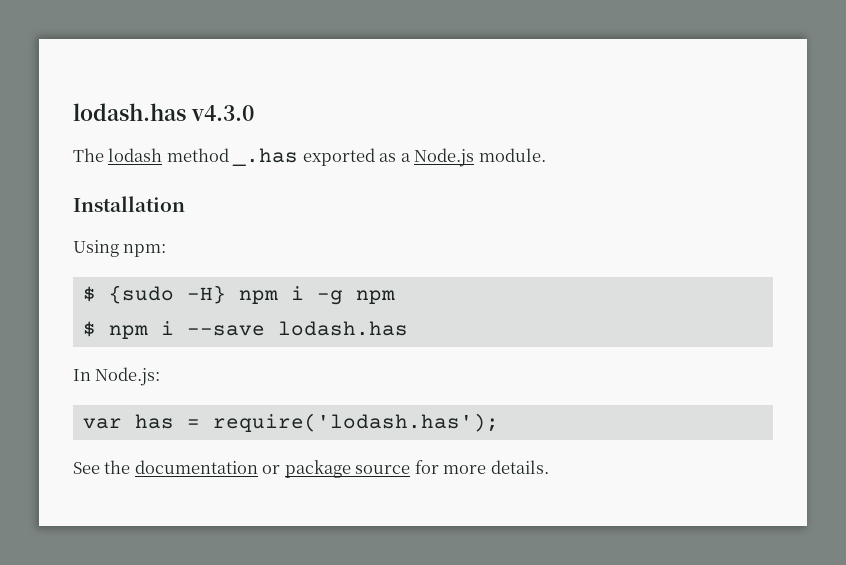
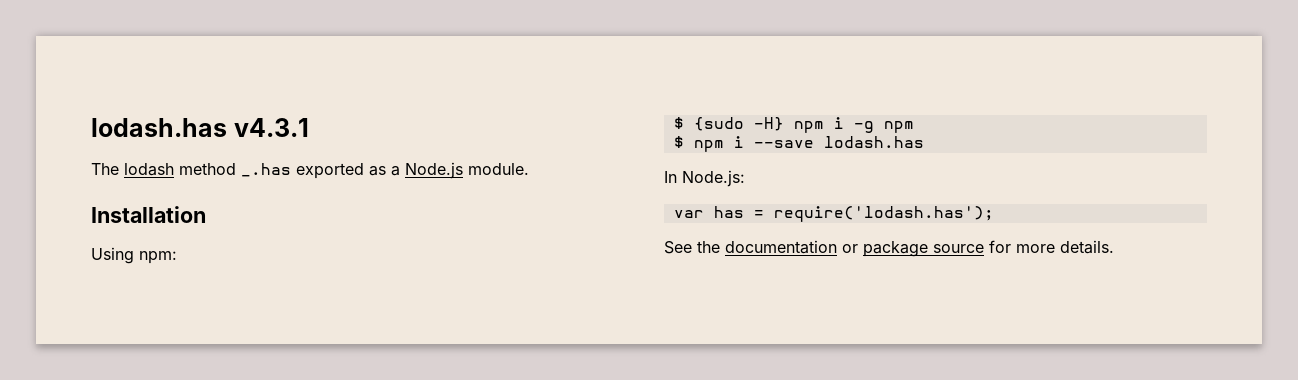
[73,103,254,121] lodash.has v4.3.0 -> [91,118,309,137] lodash.has v4.3.1

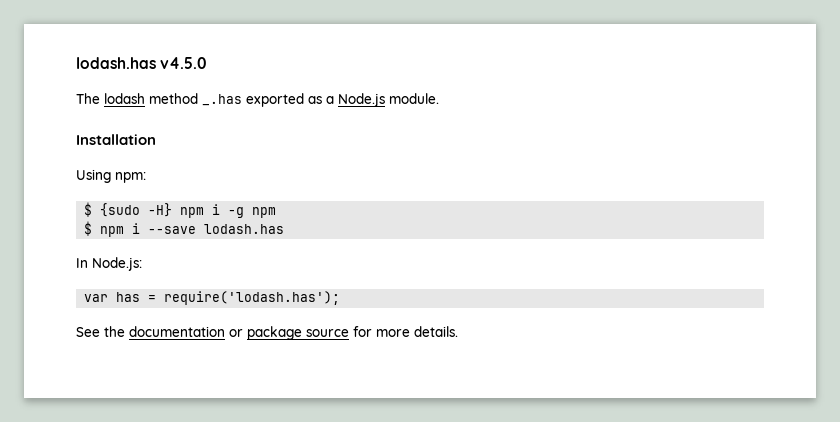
[91,118,309,137] lodash.has v4.3.1 -> [76,57,208,69] lodash.has v4.5.0

